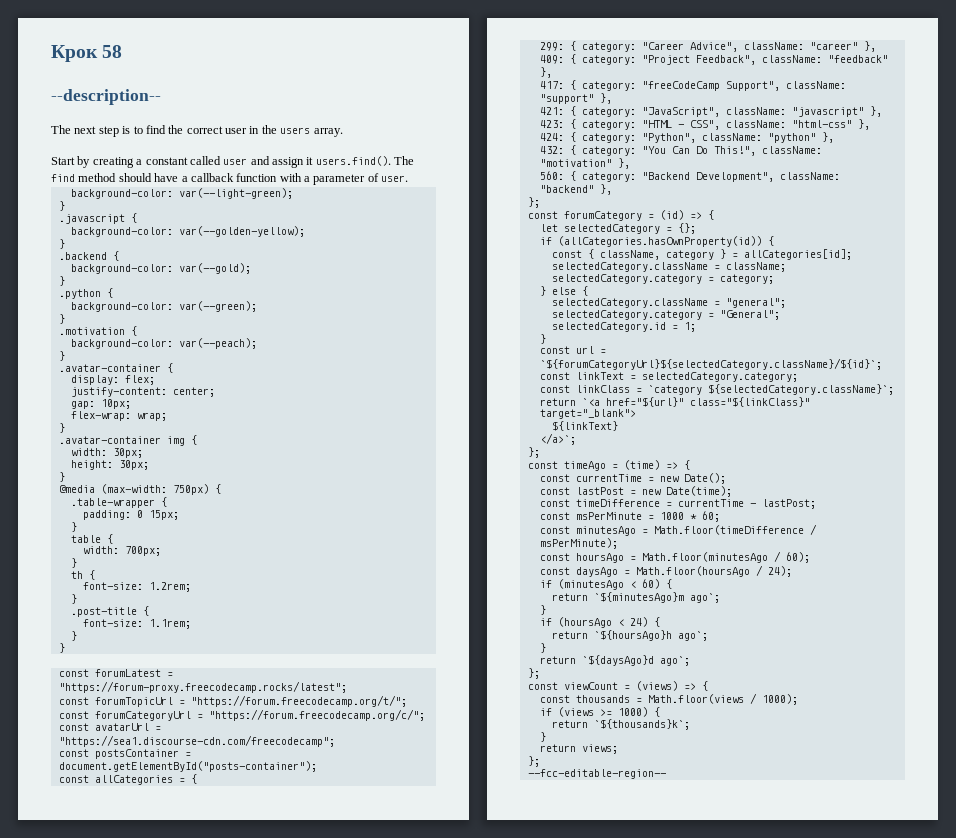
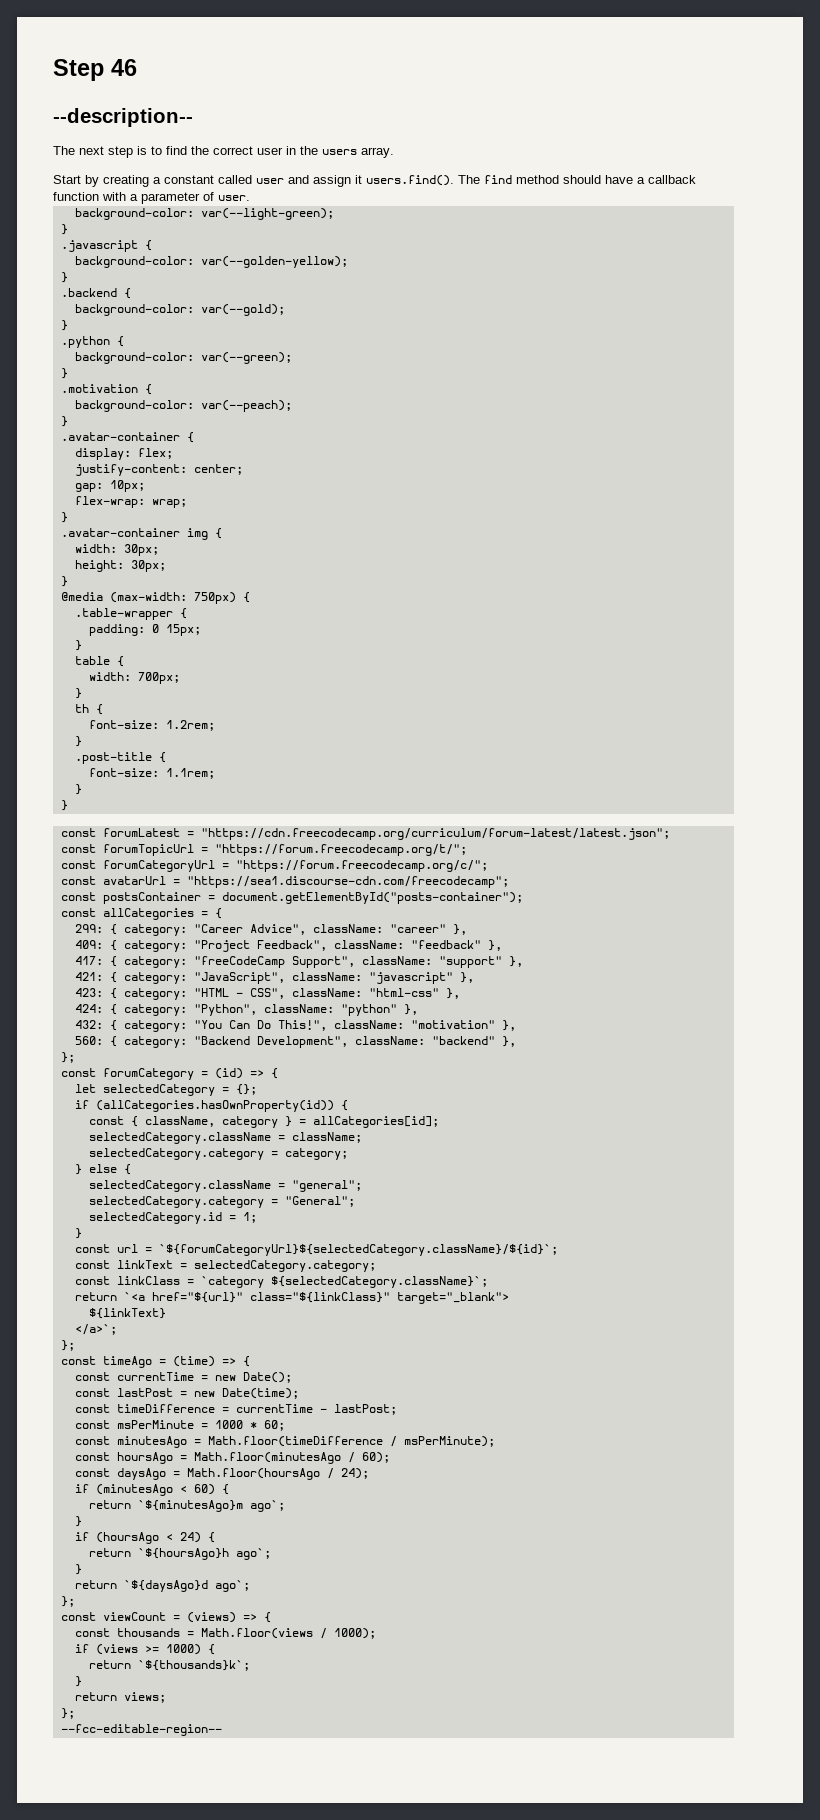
[51,45,123,62] Крок 58 -> [53,59,137,81] Step 46
[58,681,347,693] "https://forum-proxy.freecodecamp.rocks/latest"; -> [200,828,670,840] "https://cdn.freecodecamp.org/curriculum/forum-latest/latest.json";

